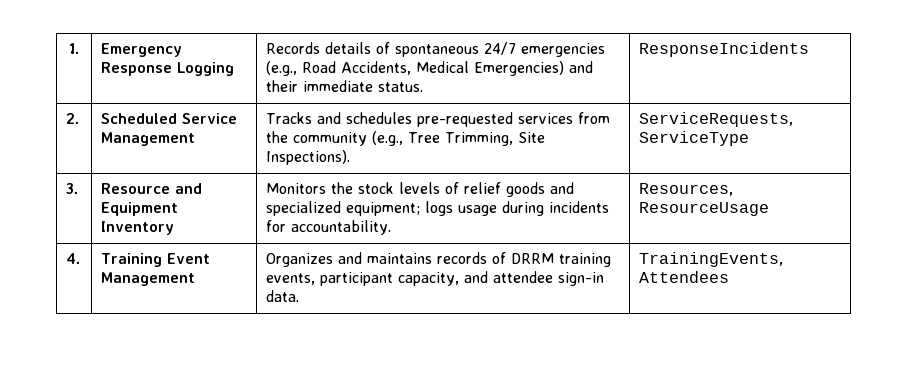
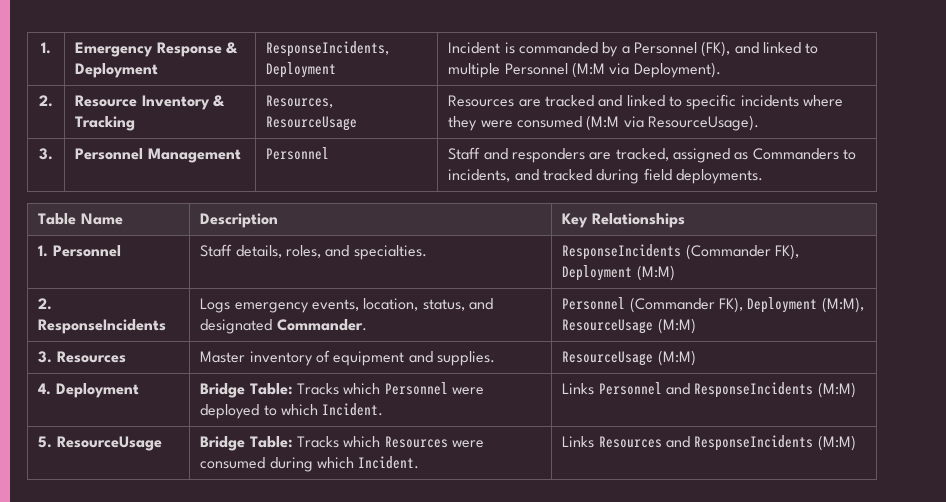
[177,62,235,76] [266,42,606,57] [266,61,594,76] [266,80,424,92] [639,42,810,57] [66,113,80,124] [101,113,238,124] [101,132,196,146] [266,112,611,127] [266,131,546,146] [266,150,351,165] [639,112,794,127] [639,131,750,146] [66,183,79,194] [101,183,203,194] [101,202,179,216] [101,221,175,235] [266,182,575,197] [266,201,610,216] [266,220,392,235] [639,183,734,196] [639,202,770,216] Logging | Records details of spontaneous 24/7 emergencies (e.g., Road Accidents, Medical Emergencies) and their immediate status. | ResponseIncidents // 2. | Scheduled Service Management | Tracks and schedules pre-requested services from the community (e.g., Tree Trimming, Site Inspections). | ServiceRequests, ServiceType // 3. | Resource and Equipment Inventory | Monitors the stock levels of relief goods and specialized equipment; logs usage during incidents for accountability. | Resources, ResourceUsage -> [226,42,239,54] [75,63,159,78] [266,41,390,57] [266,62,337,78] [448,41,819,57] [448,62,721,78] [39,95,53,107] [75,95,226,110] [75,116,136,131] [266,95,334,108] [266,116,358,131] [448,94,843,110] [448,115,760,131] [39,148,53,160] [75,148,241,163] [266,147,330,160] [448,147,856,163] [448,168,764,184] [38,213,123,225] [200,213,279,228] [562,213,685,228] [38,245,121,257] [200,244,427,260] [562,244,800,260] [562,265,675,281] [38,298,53,310] [38,319,167,334] [200,298,494,313] [200,319,367,334] [562,297,864,313] [562,318,696,334] [38,351,126,363] [200,350,496,366] [562,350,696,366] & Deployment | ResponseIncidents, Deployment | Incident is commanded by a Personnel (FK), and linked to multiple Personnel (M:M via Deployment). // 2. | Resource Inventory & Tracking | Resources, ResourceUsage | Resources are tracked and linked to specific incidents where they were consumed (M:M via ResourceUsage). // 3. | Personnel Management | Personnel | Staff and responders are tracked, assigned as Commanders to incidents, and tracked during field deployments. // Table Name | Description | Key Relationships // 1. Personnel | Staff details, roles, and specialties. | ResponseIncidents (Commander FK), Deployment (M:M) // 2. ResponseIncidents | Logs emergency events, location, status, and designated Commander. | Personnel (Commander FK), Deployment (M:M), ResourceUsage (M:M) // 3. Resources | Master inventory of equipment and supplies. | ResourceUsage (M:M)
[101,253,211,267] [101,272,196,286] [266,252,612,267] [266,271,605,286] [266,290,300,302] [639,252,784,267] [639,271,730,283] | Training Event Management | Organizes and maintains records of DRRM training events, participant capacity, and attendee sign-in data. | TrainingEvents, Attendees -> [55,383,139,398] [200,382,485,398] [200,403,384,419] [562,382,856,398] [38,436,162,451] [200,436,485,451] [200,456,420,472] [562,435,856,451] Deployment | Bridge Table: Tracks which Personnel were deployed to which Incident. | Links Personnel and ResponseIncidents (M:M) // 5. ResourceUsage | Bridge Table: Tracks which Resources were consumed during which Incident. | Links Resources and ResponseIncidents (M:M)

